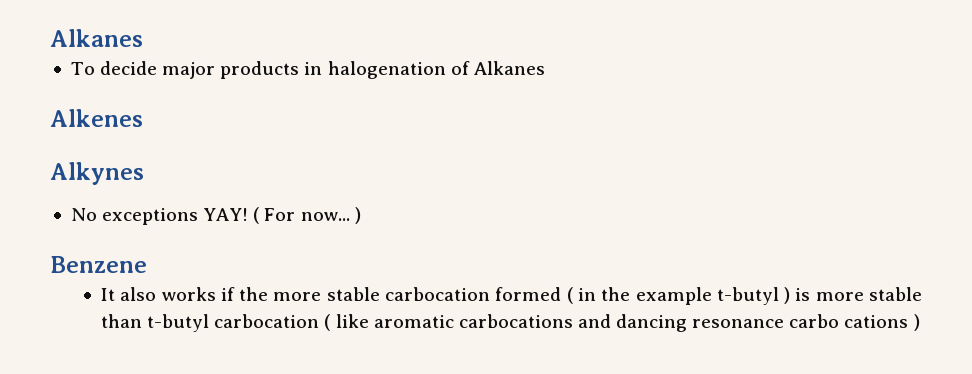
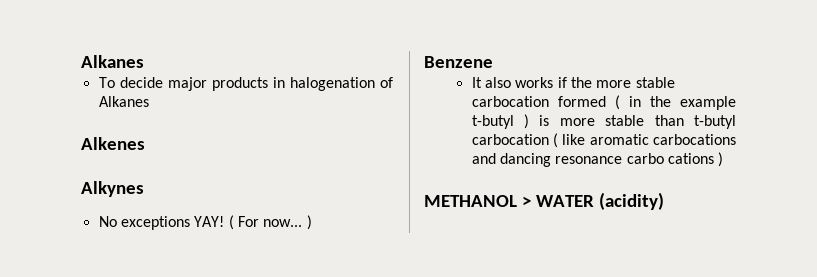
(920, 322) none -> [424,192,664,210] // METHANOL > WATER (acidity)

